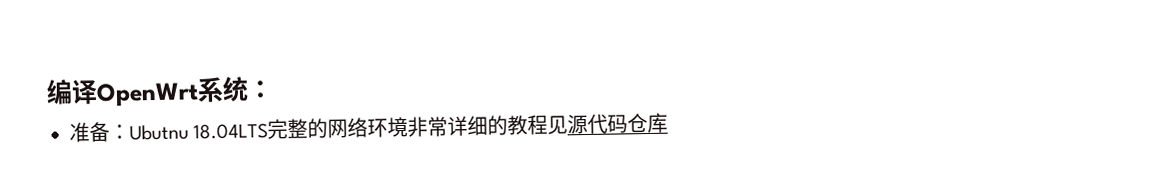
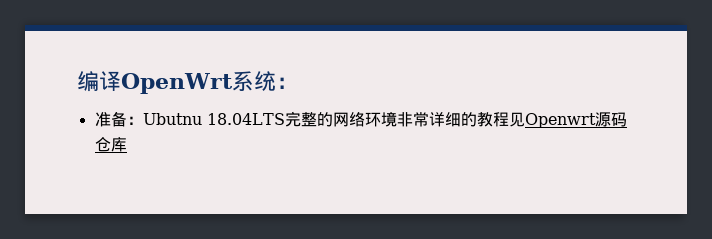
[567,113,609,135] 源代 -> [524,112,611,128] Openwrt源

